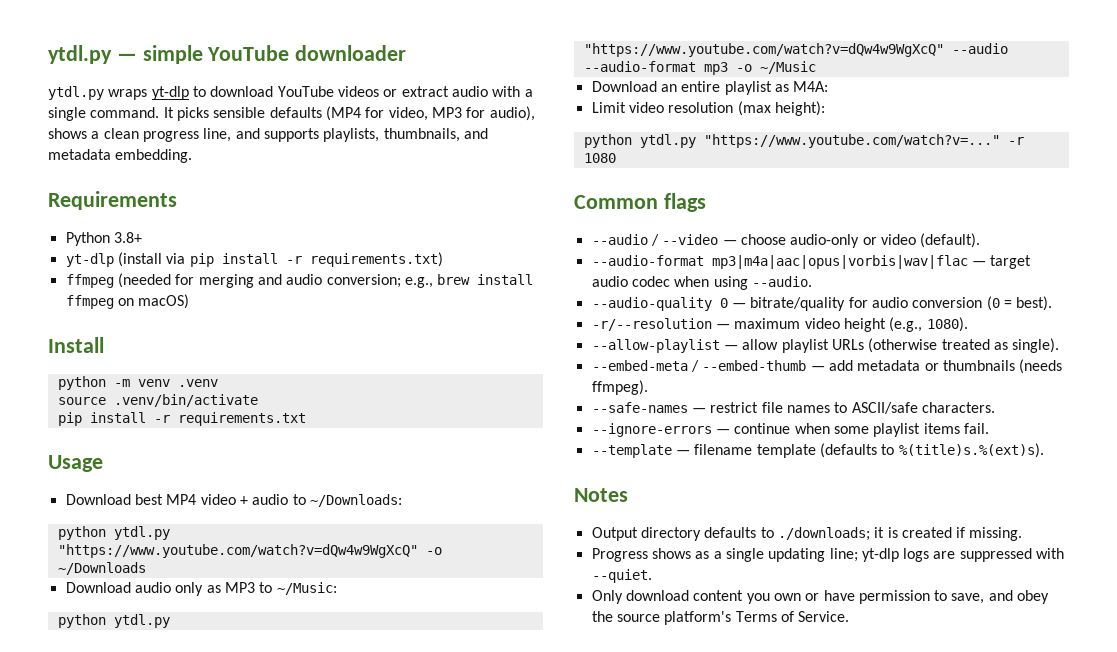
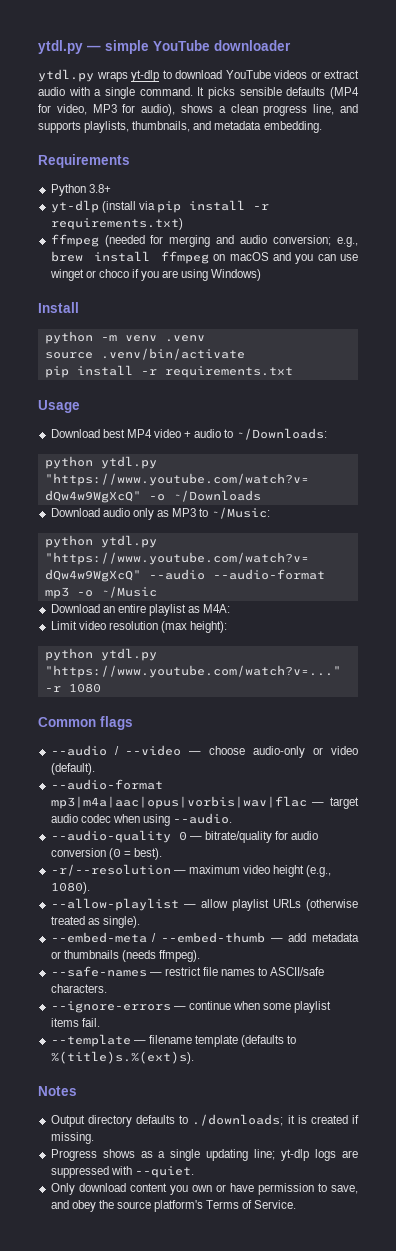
[138,294,190,309] macOS) -> [229,252,359,264] [49,269,262,281] macOS and you can use winget or choco if you are using Windows)

